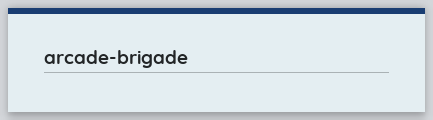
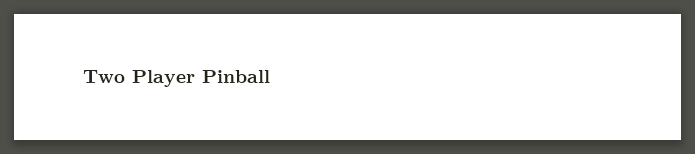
[44,50,188,68] arcade-brigade -> [83,70,270,87] Two Player Pinball

